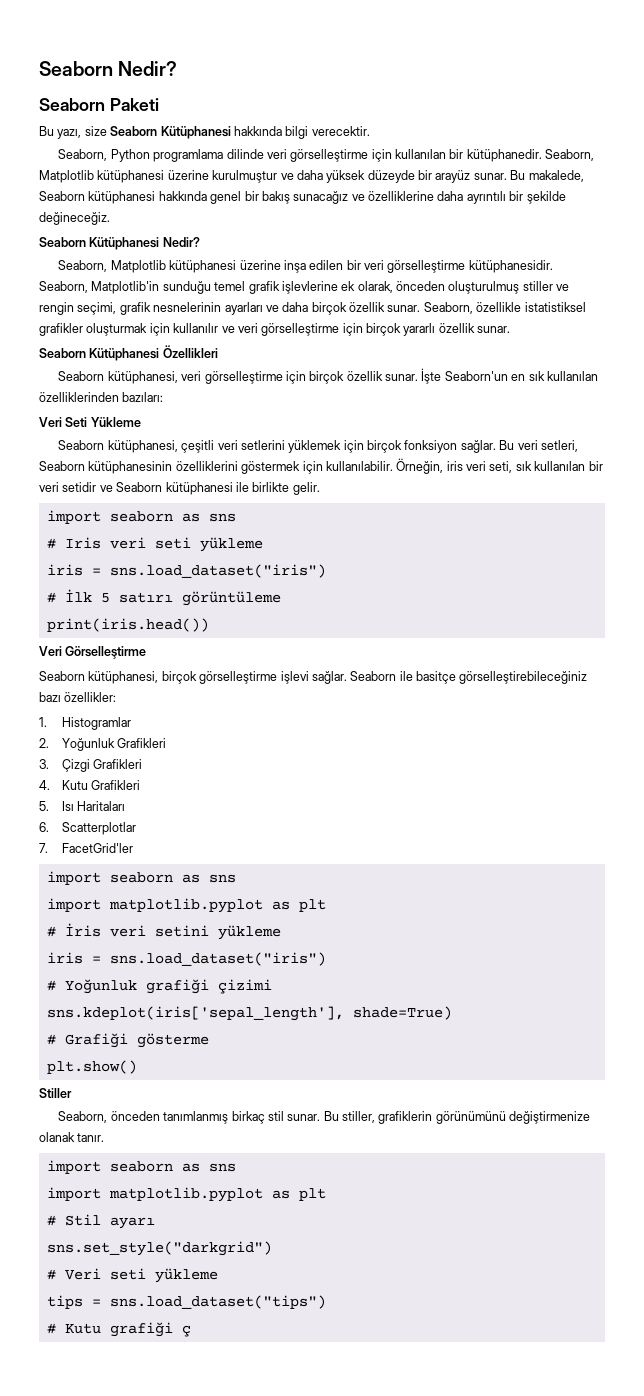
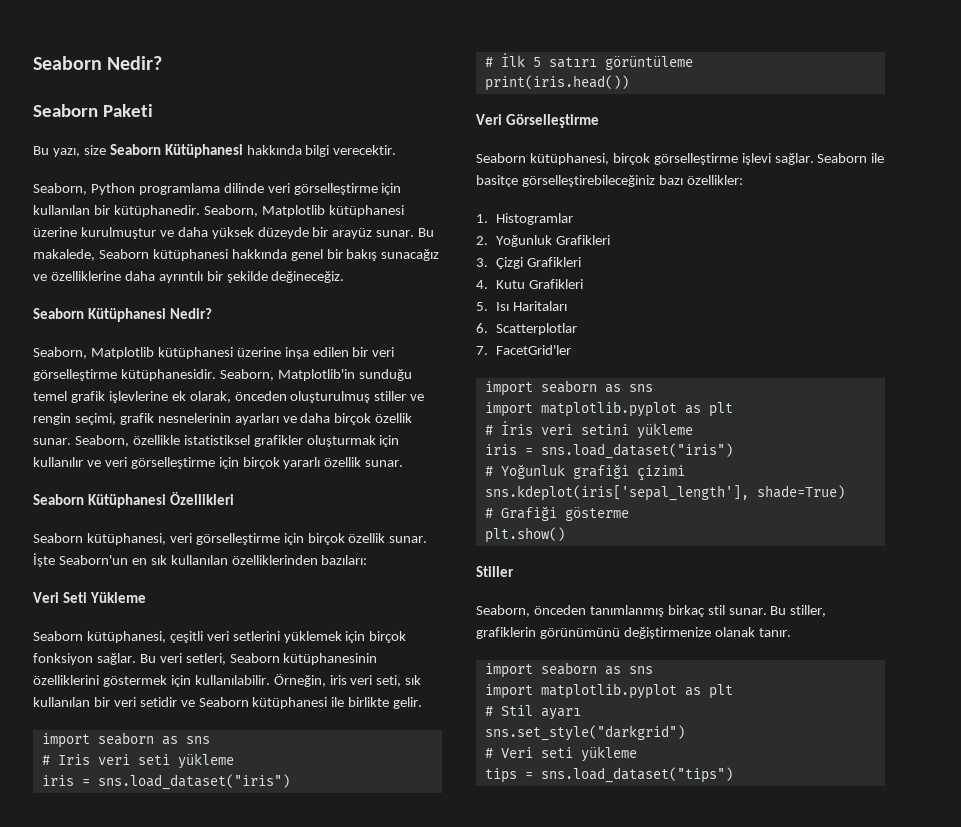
[46,1322,191,1337] // # Kutu grafiği ç -> (733, 775) none

